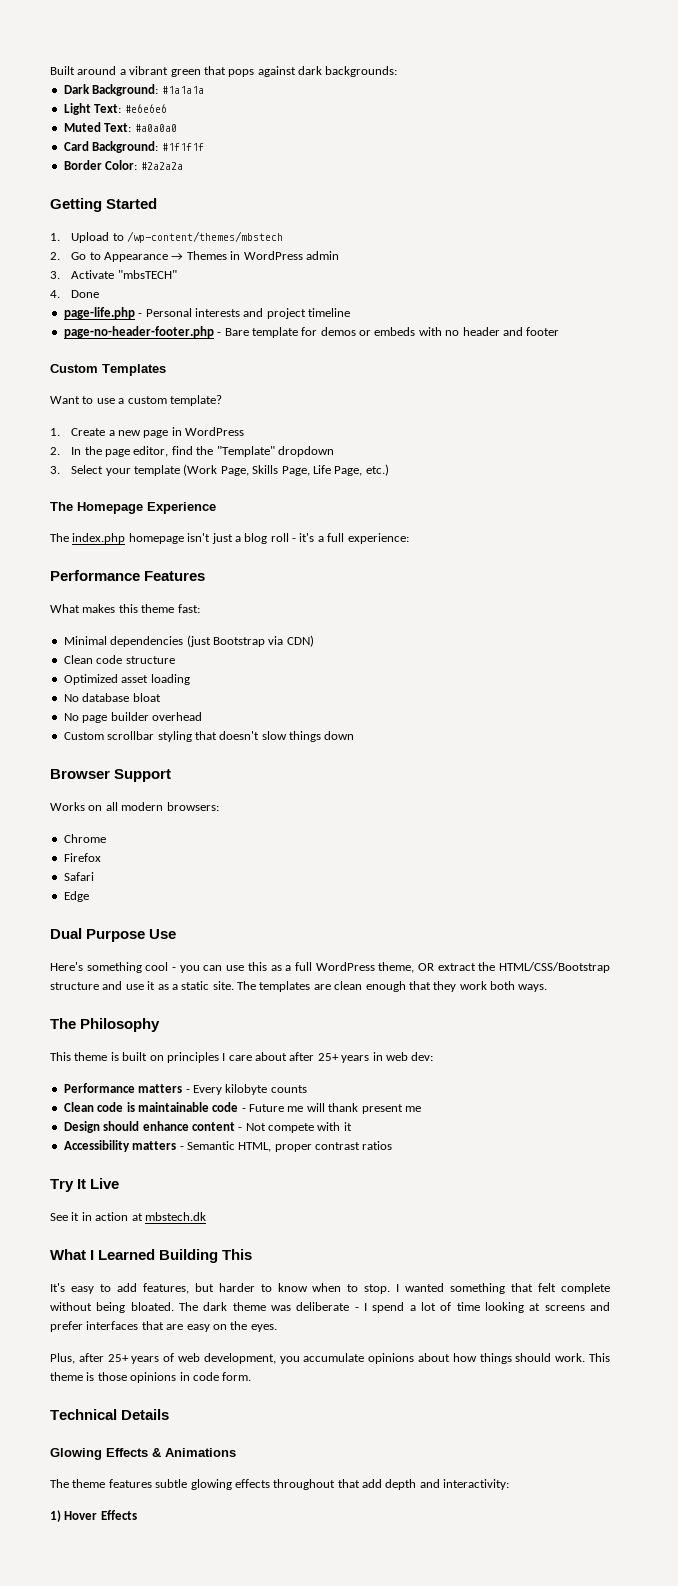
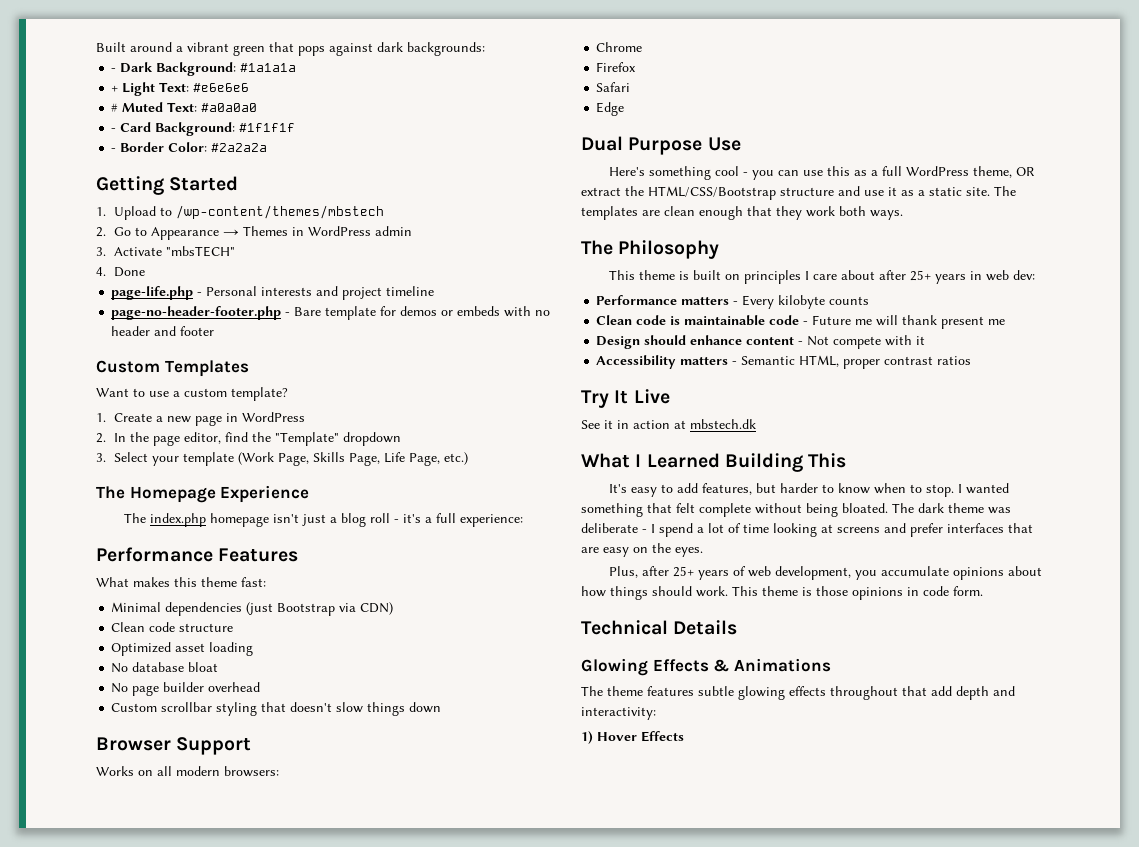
(398, 71) none -> [111,68,117,72] -
(204, 90) none -> [111,85,119,92] +
(167, 108) none -> [111,103,119,112] #
(177, 128) none -> [111,128,117,132] -
(204, 147) none -> [111,148,117,152] -

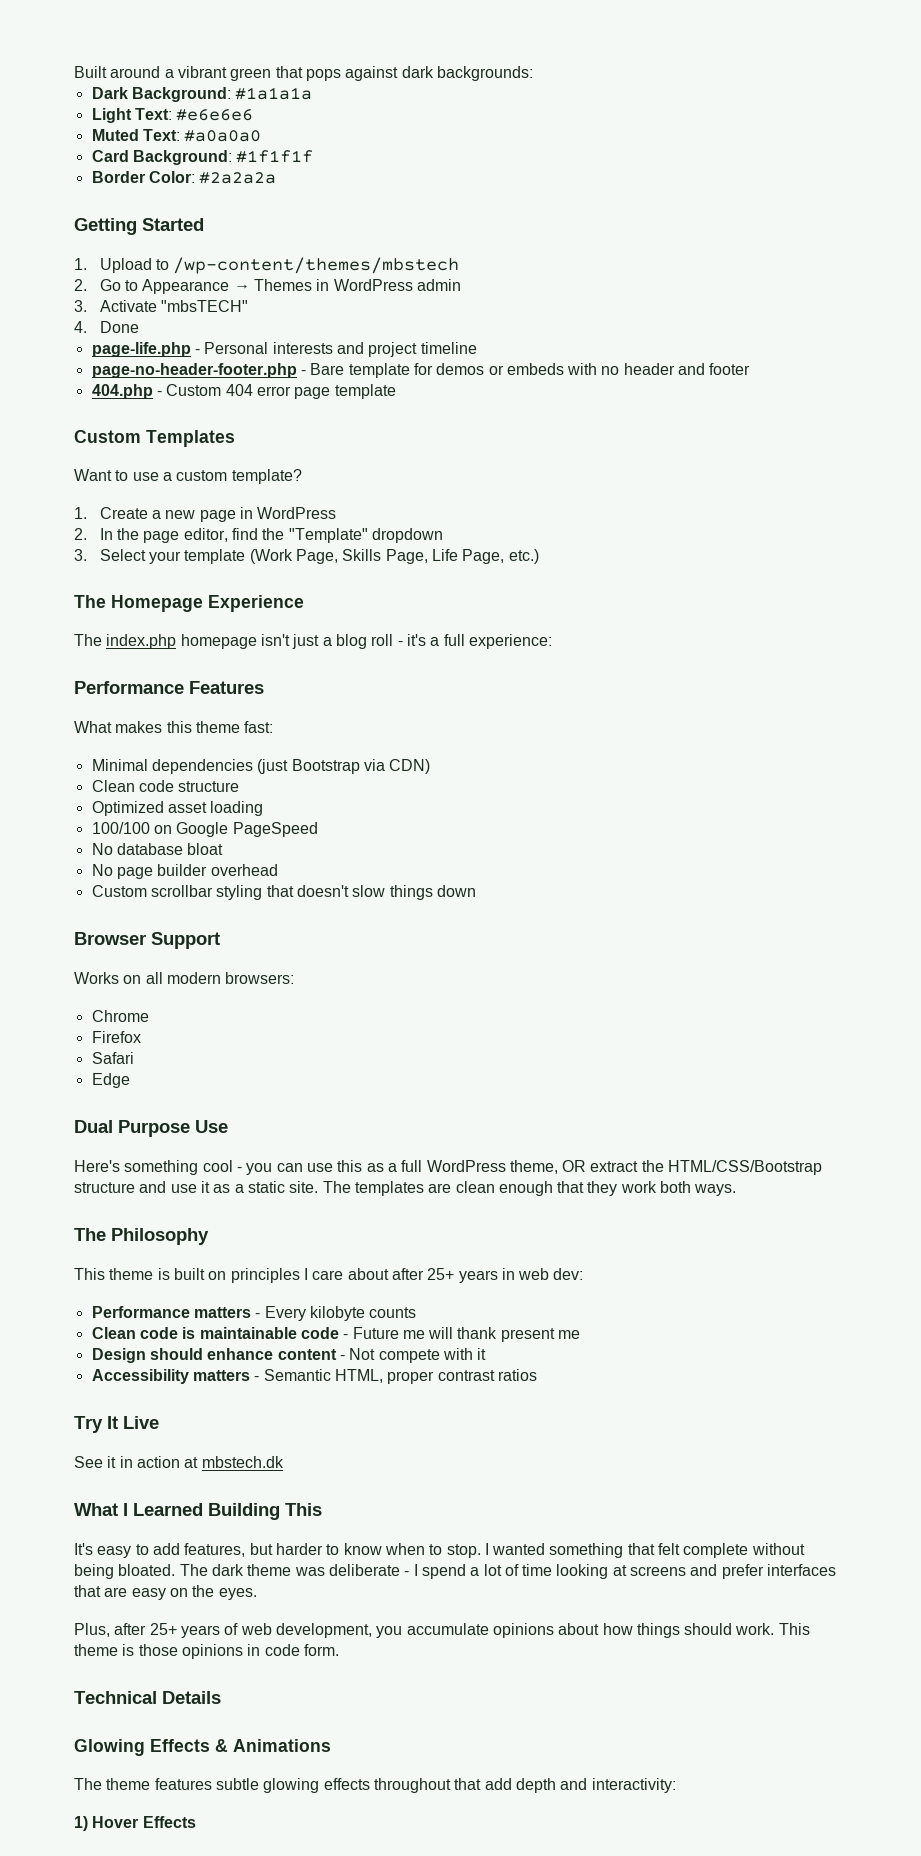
[111,68,117,72] - -> (533, 73) none
[111,85,119,92] + -> (313, 93) none
[111,103,119,112] # -> (254, 115) none
[111,128,117,132] - -> (262, 136) none
[111,148,117,152] - -> (314, 156) none
(215, 331) none -> [91,384,396,399] // 404.php - Custom 404 error page template
(254, 649) none -> [91,822,318,837] // 100/100 on Google PageSpeed

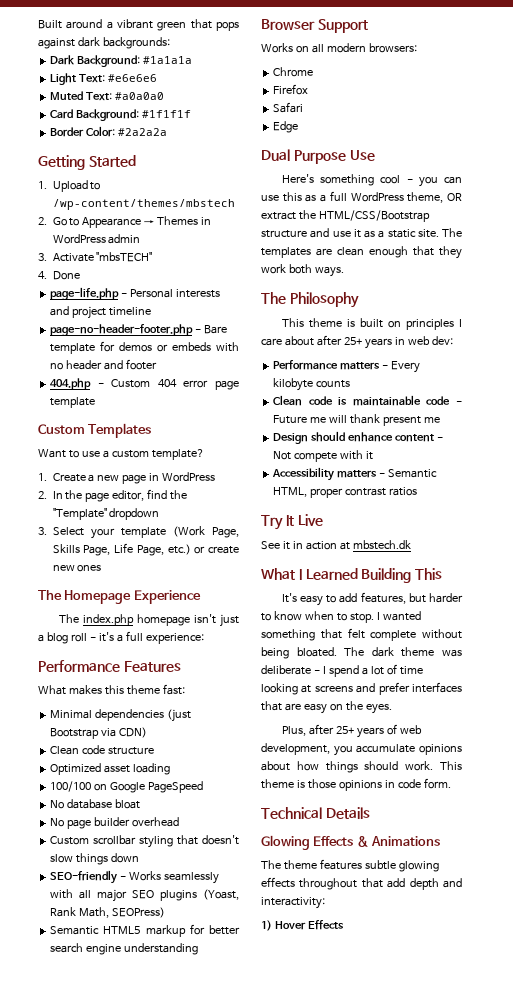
(539, 556) none -> [194,546,239,554] [52,565,102,572] or create new ones
(476, 891) none -> [50,870,220,884] [50,889,239,902] [50,907,166,918] [50,924,240,937] [50,943,199,955] // SEO-friendly - Works seamlessly with all major SEO plugins (Yoast, Rank Math, SEOPress) // Semantic HTML5 markup for better search engine understanding

